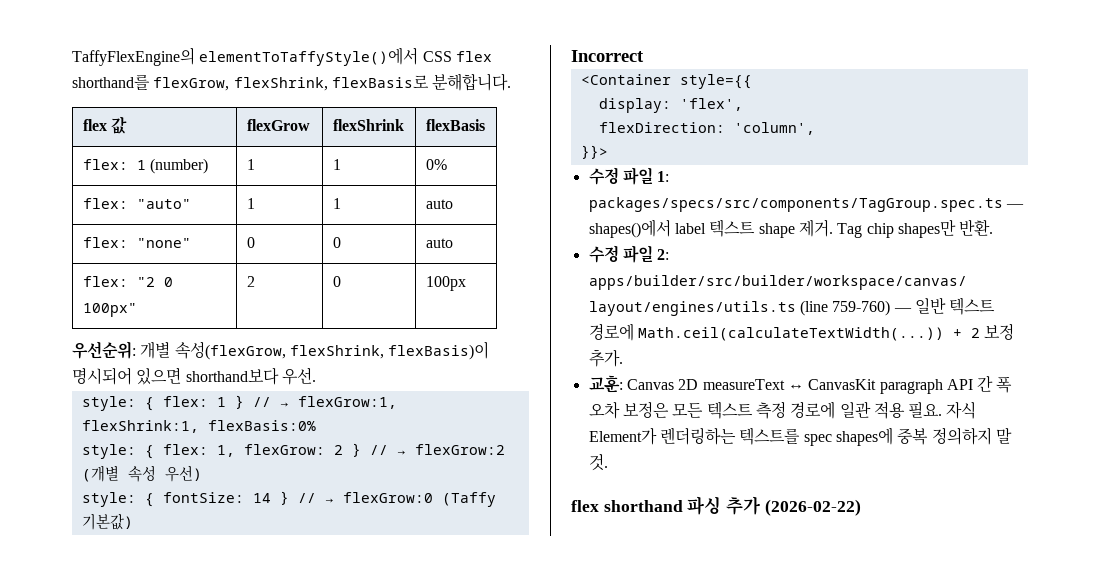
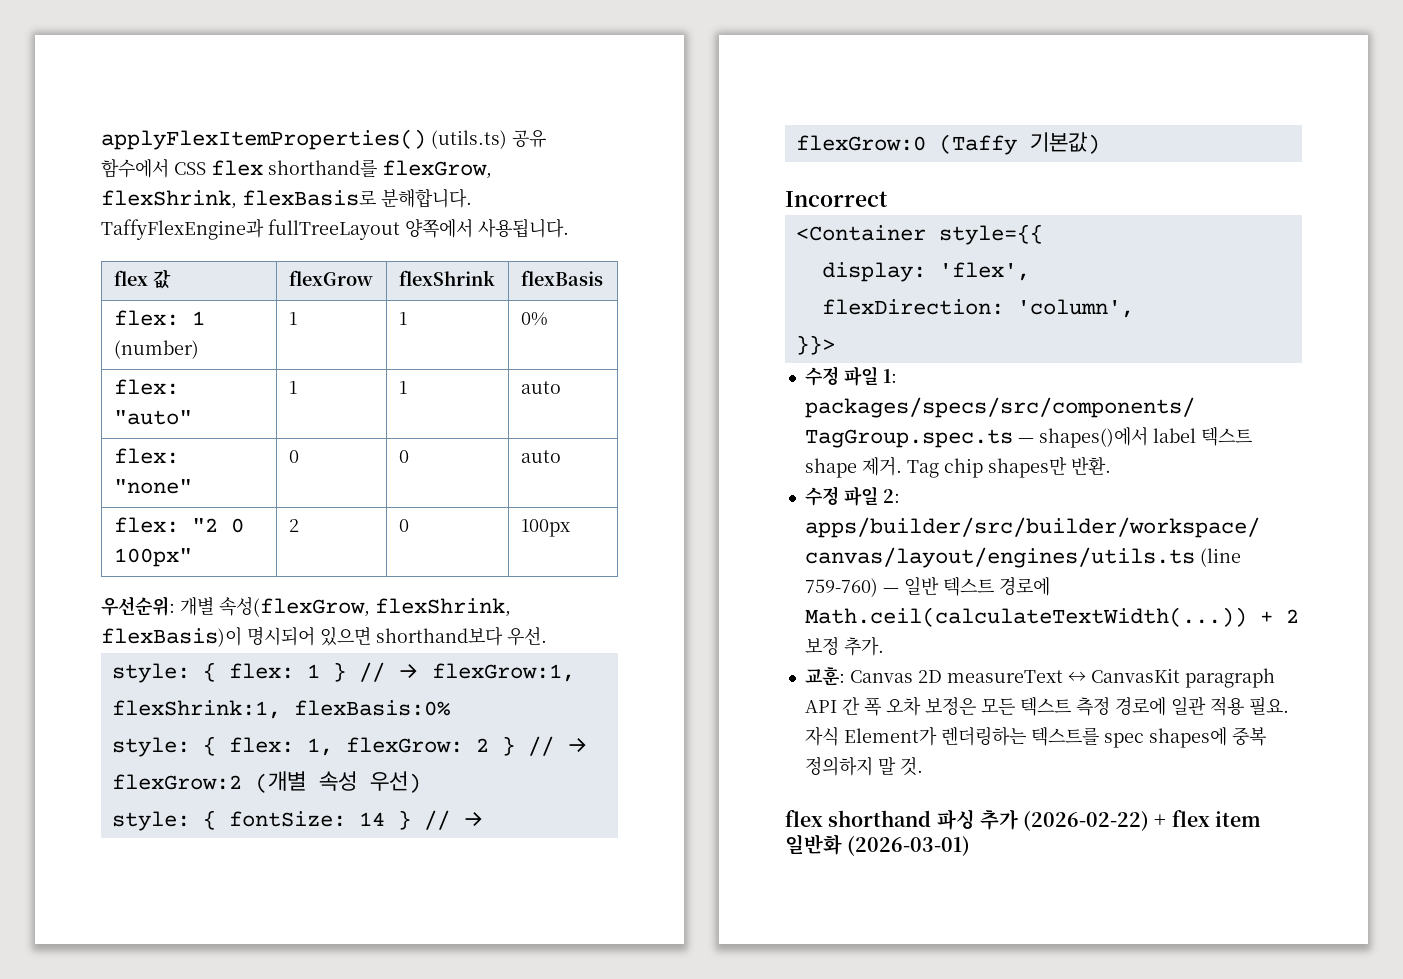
[72,47,419,66] TaffyFlexEngine의 elementToTaffyStyle()에서 -> [101,129,546,150] [101,159,169,178] applyFlexItemProperties() (utils.ts) 공유 함수에서
(512, 82) none -> [101,218,569,240] TaffyFlexEngine과 fullTreeLayout 양쪽에서 사용됩니다.
(861, 507) none -> [1154,810,1261,827] [785,834,971,856] + flex item 일반화 (2026-03-01)

